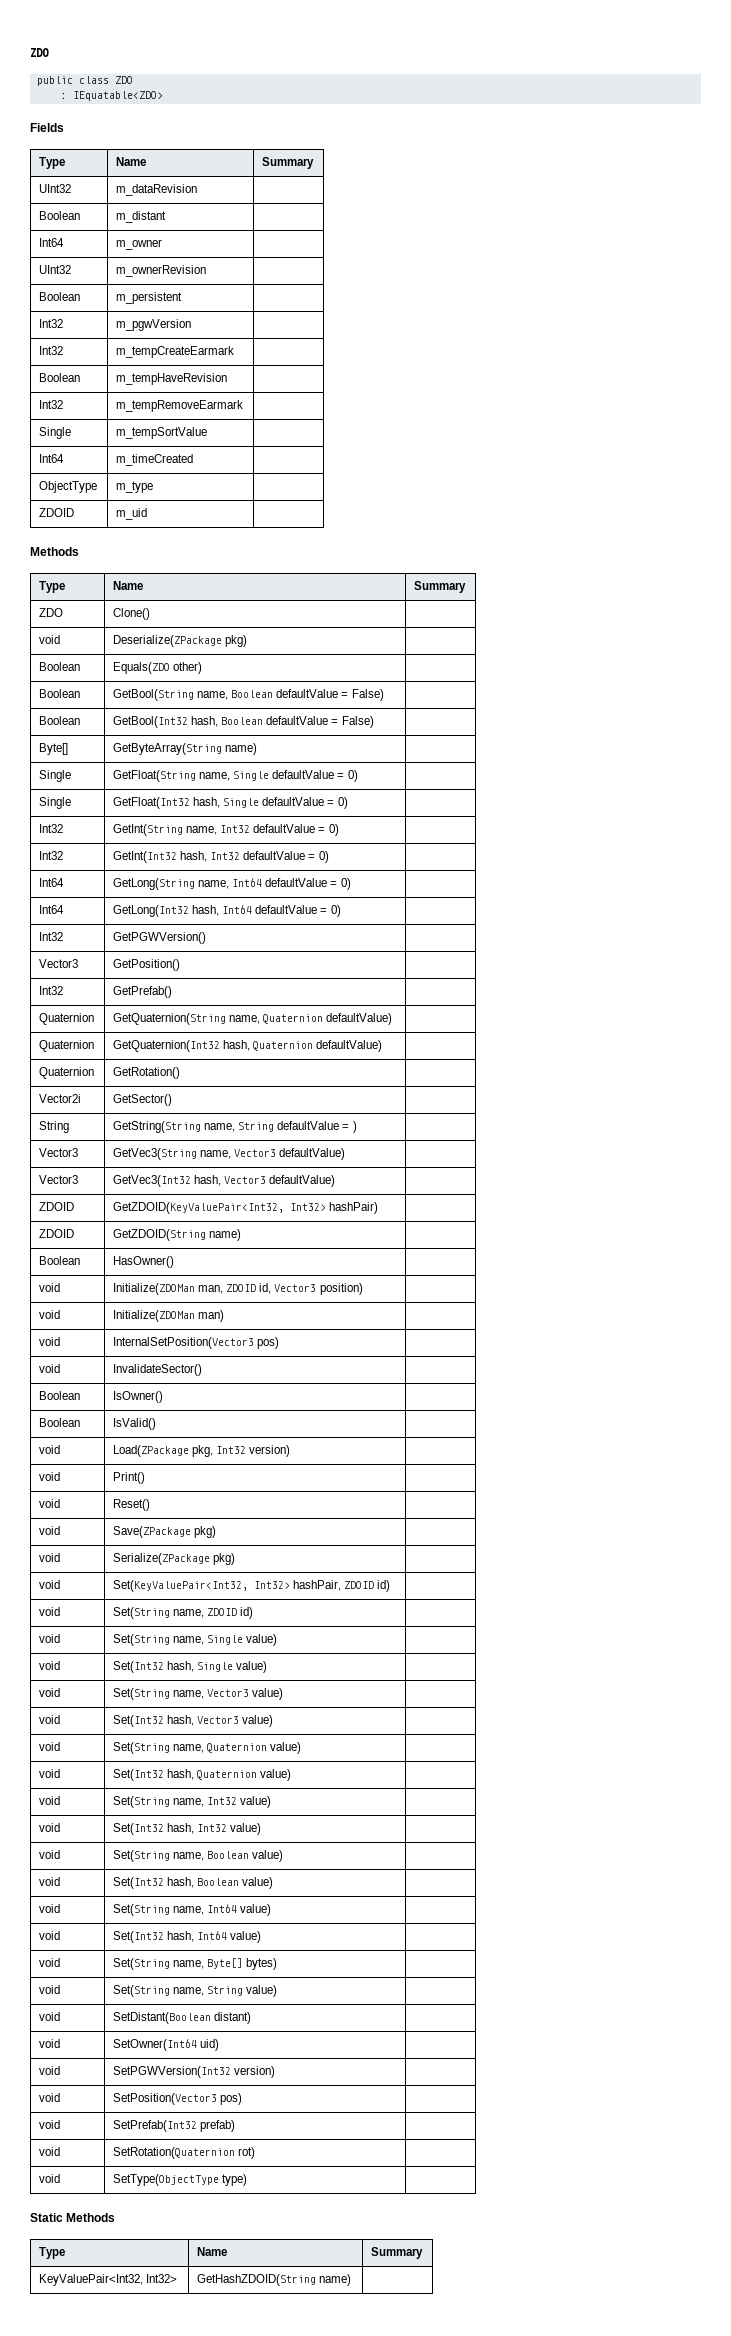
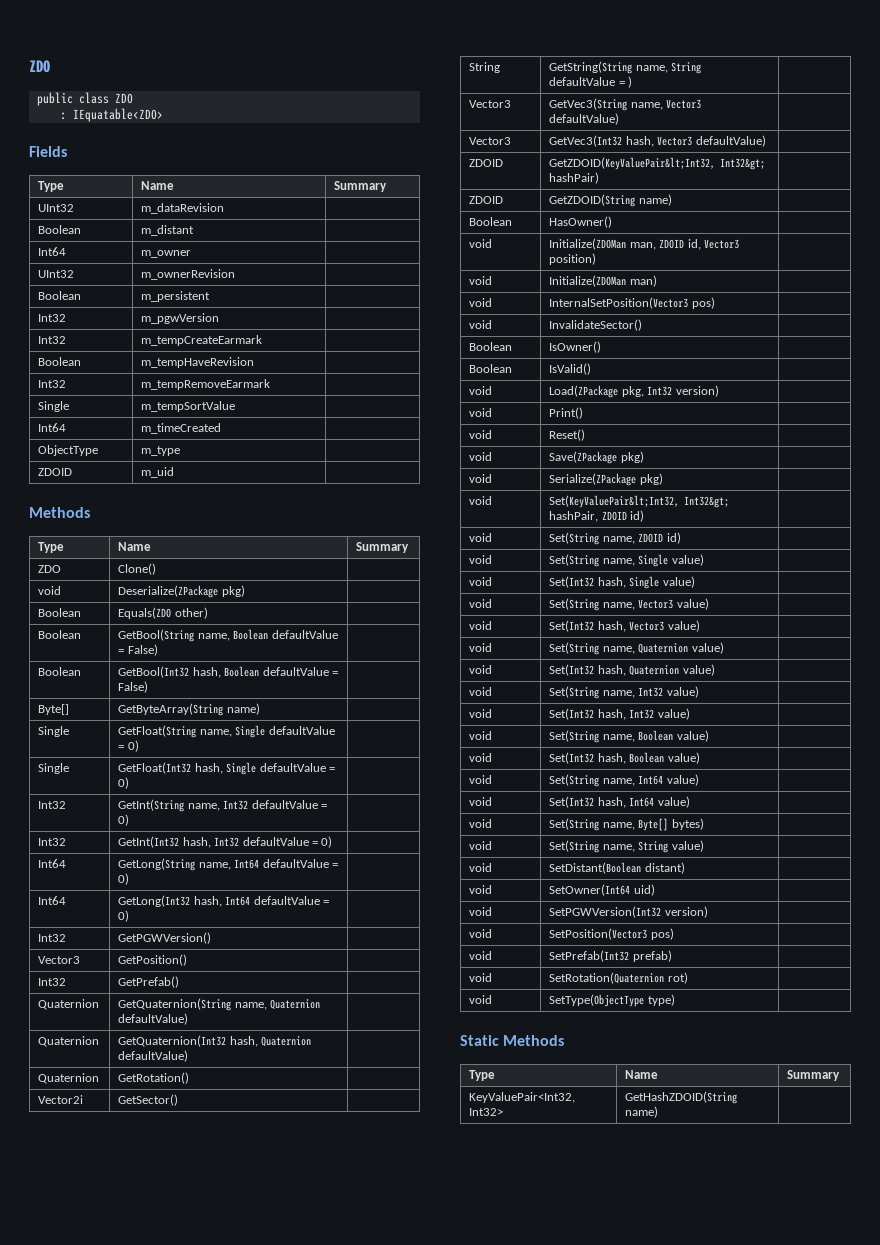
[113,1202,327,1214] GetZDOID(KeyValuePair<Int32, Int32> -> [549,157,766,170] GetZDOID(KeyValuePair&lt;Int32, Int32&gt;
[113,1580,291,1592] Set(KeyValuePair<Int32, Int32> -> [549,495,730,508] Set(KeyValuePair&lt;Int32, Int32&gt;

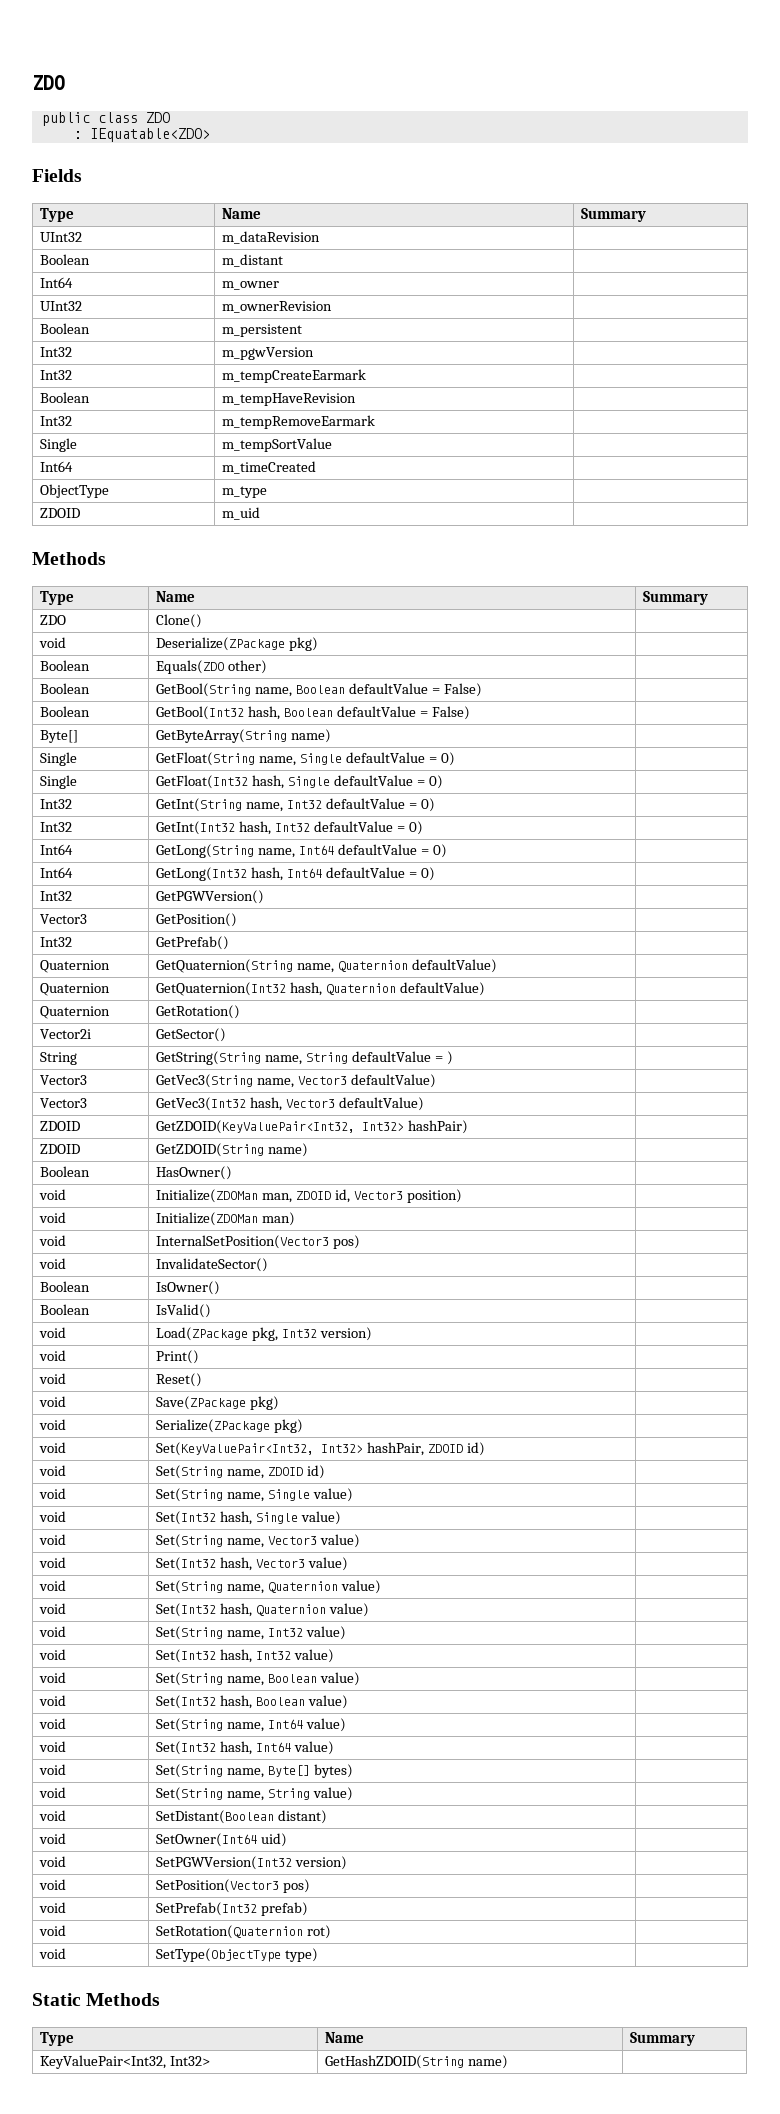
[549,157,766,170] GetZDOID(KeyValuePair&lt;Int32, Int32&gt; -> [156,1120,405,1134] GetZDOID(KeyValuePair<Int32, Int32>
[549,495,730,508] Set(KeyValuePair&lt;Int32, Int32&gt; -> [156,1442,364,1456] Set(KeyValuePair<Int32, Int32>

